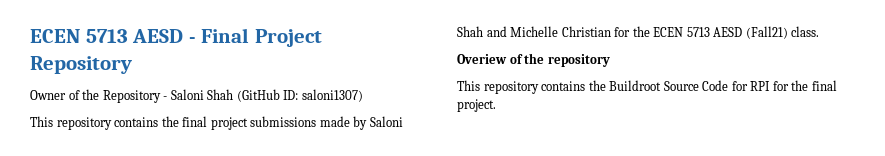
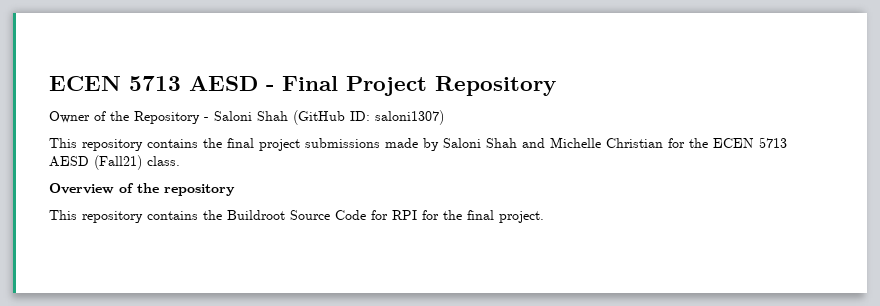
[457,54,507,64] Overiew -> [49,183,114,194] Overview

